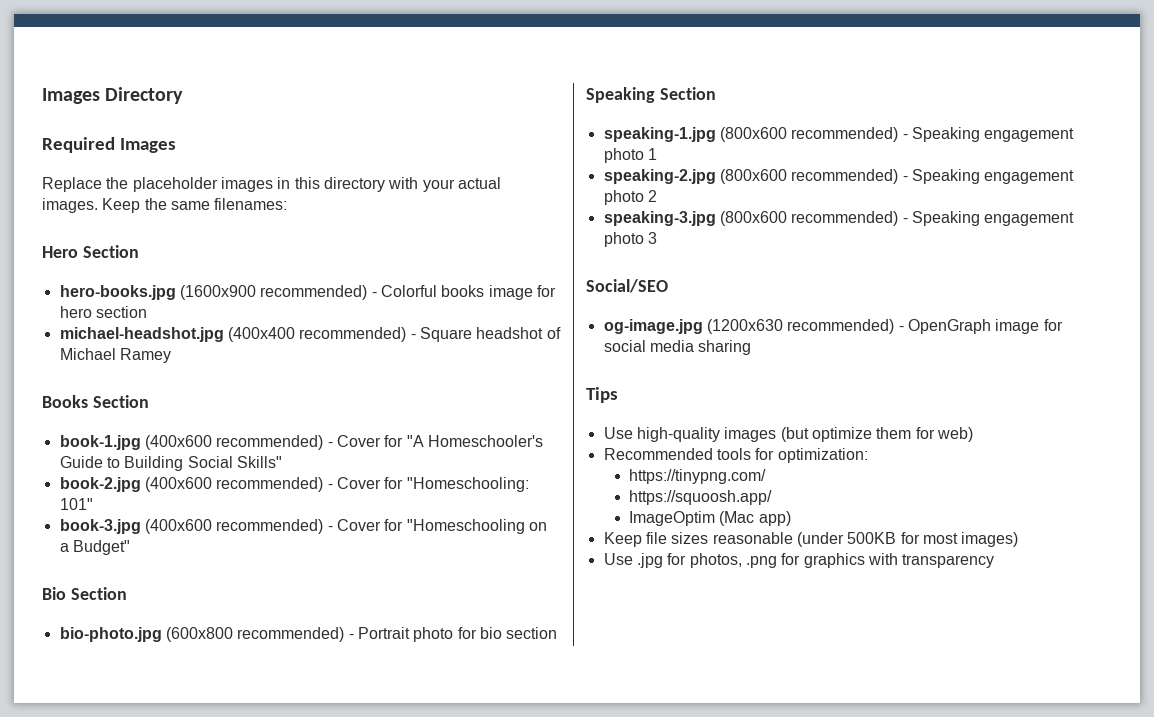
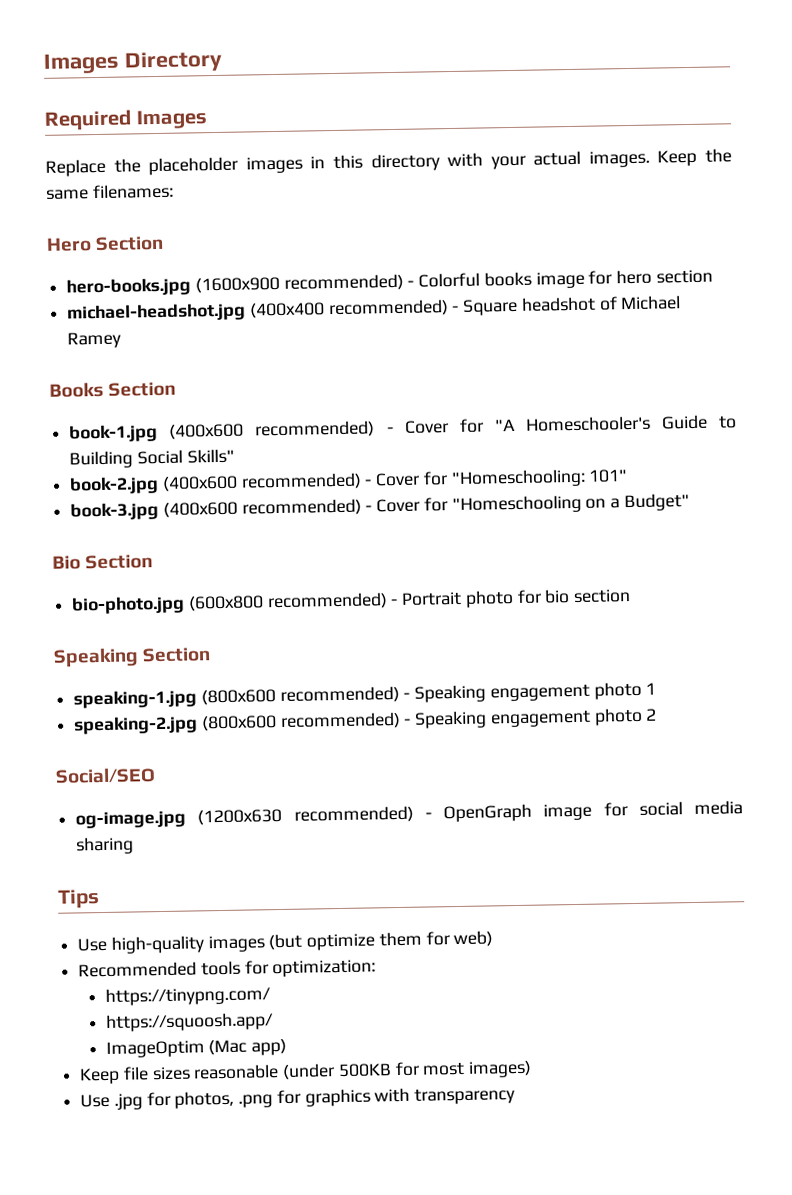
[603,211,1075,226] [603,232,657,247] // speaking-3.jpg (800x600 recommended) - Speaking engagement photo 3 -> (658, 714) none

